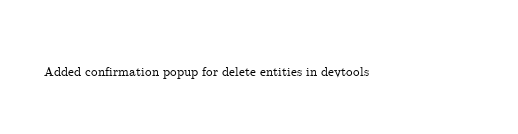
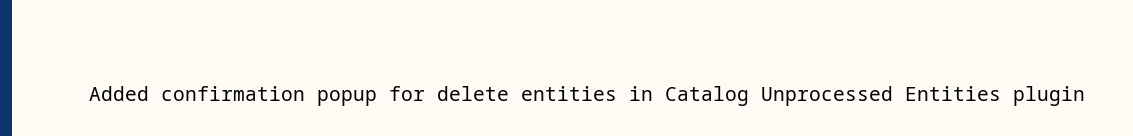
[321,67,369,78] devtools -> [665,86,1085,106] Catalog Unprocessed Entities plugin

